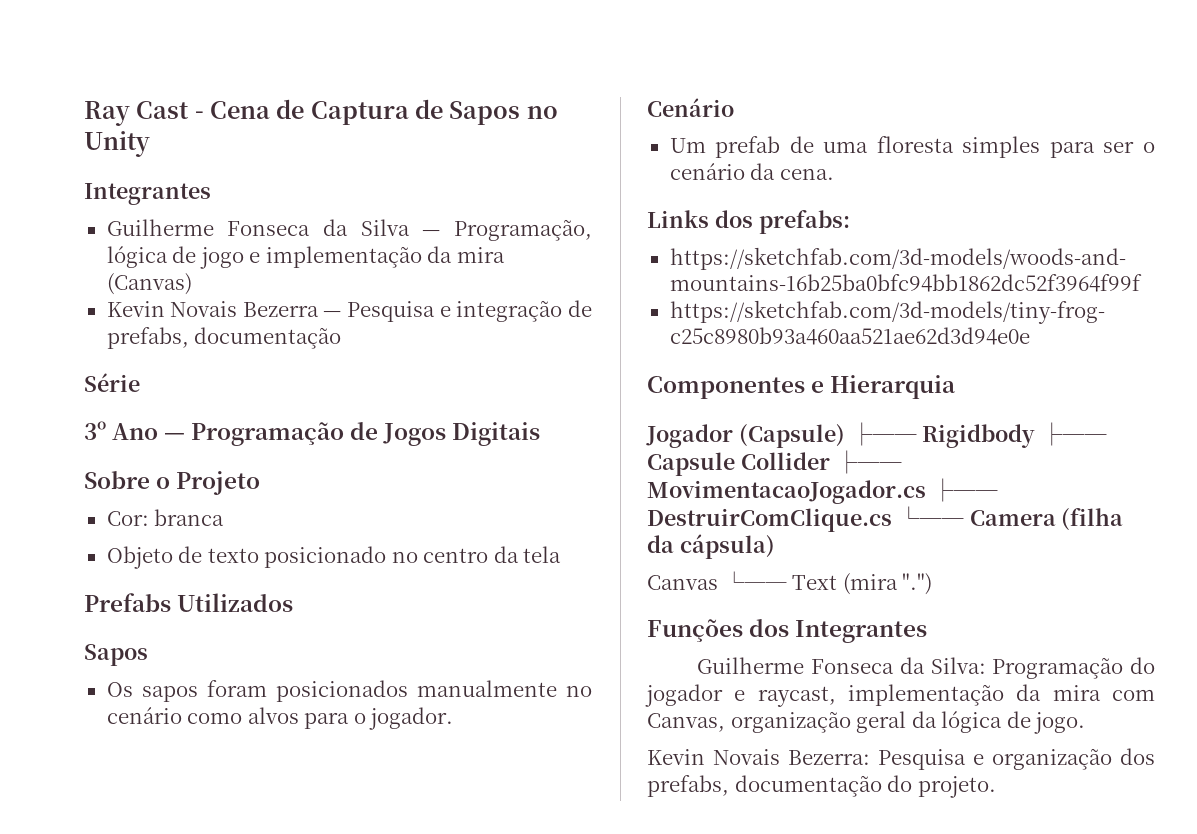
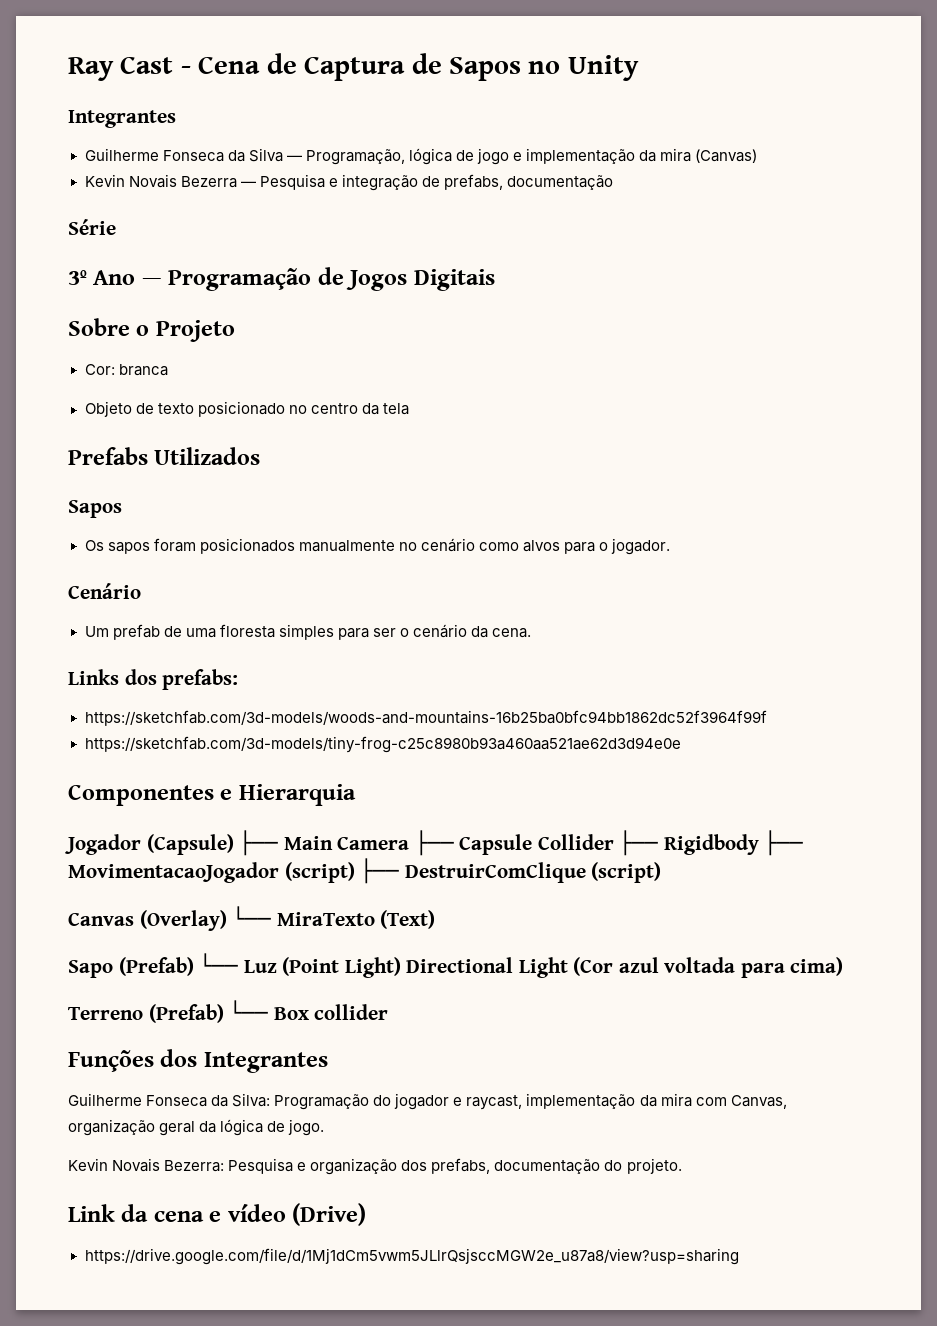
[922,424,1036,448] Rigidbody -> [283,836,410,850] Main Camera
[647,478,998,504] [647,506,1124,532] [647,534,775,559] [647,571,933,595] MovimentacaoJogador.cs ├── DestruirComClique.cs └── Camera (filha da cápsula) // Canvas └── Text (mira ".") -> [663,830,804,856] [68,858,662,884] [68,906,436,931] [68,953,844,978] [68,1000,389,1023] Rigidbody ├── MovimentacaoJogador (script) ├── DestruirComClique (script) // Canvas (Overlay) └── MiraTexto (Text) // Sapo (Prefab) └── Luz (Point Light) Directional Light (Cor azul voltada para cima) // Terreno (Prefab) └── Box collider
(996, 787) none -> [68,1203,367,1226] [84,1248,739,1265] // Link da cena e vídeo (Drive) // https://drive.google.com/file/d/1Mj1dCm5vwm5JLlrQsjsccMGW2e_u87a8/view?usp=sharing

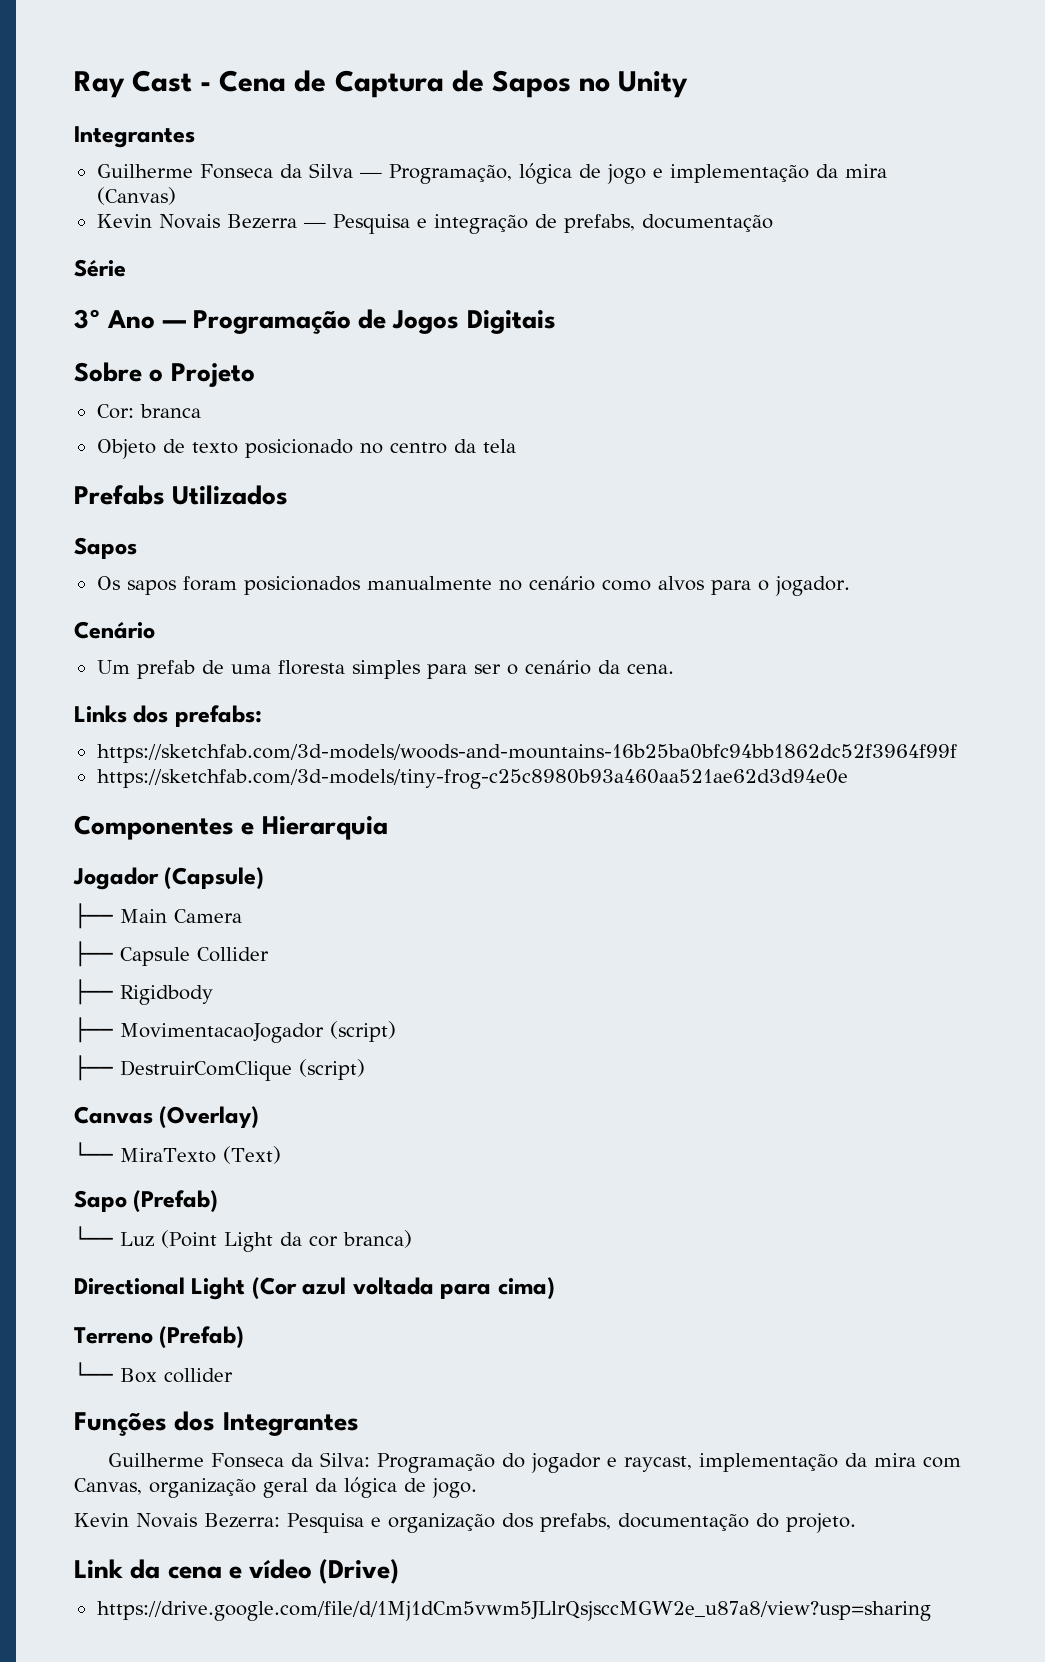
(234, 844) none -> (265, 878) //
(410, 843) none -> (242, 916) //
(614, 842) none -> (269, 954) //
(759, 844) none -> (213, 995) //
(355, 872) none -> (396, 1031) //
(227, 920) none -> (260, 1117) //
(194, 966) none -> (219, 1201) //
[344,957,401,978] Light) -> [223,1230,412,1252] Light da cor branca) //
(224, 1013) none -> (245, 1337) //

